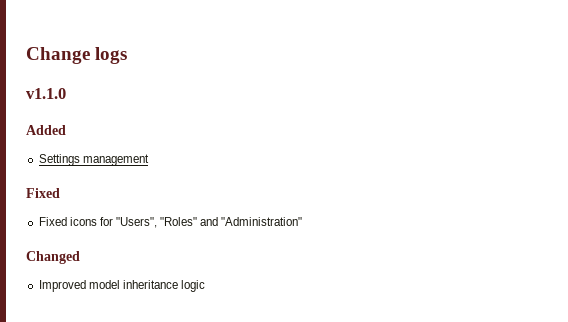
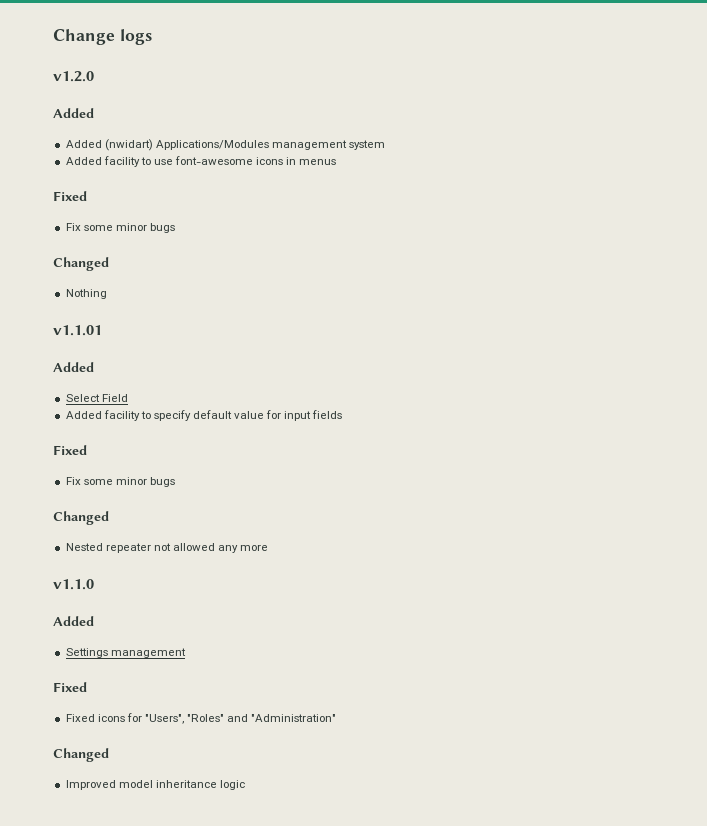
(128, 55) none -> [53,71,94,82] [53,108,94,118] [65,139,386,151] [65,156,337,167] [53,191,87,201] [65,223,175,233] [53,257,109,271] [65,289,107,299] [53,325,102,336] [53,362,94,372] [65,394,128,402] [65,410,343,421] [53,445,87,455] [65,477,175,487] [53,511,109,525] [65,543,269,553] // v1.2.0 // Added // Added (nwidart) Applications/Modules management system // Added facility to use font-awesome icons in menus // Fixed // Fix some minor bugs // Changed // Nothing // v1.1.01 // Added // Select Field // Added facility to specify default value for input fields // Fixed // Fix some minor bugs // Changed // Nested repeater not allowed any more

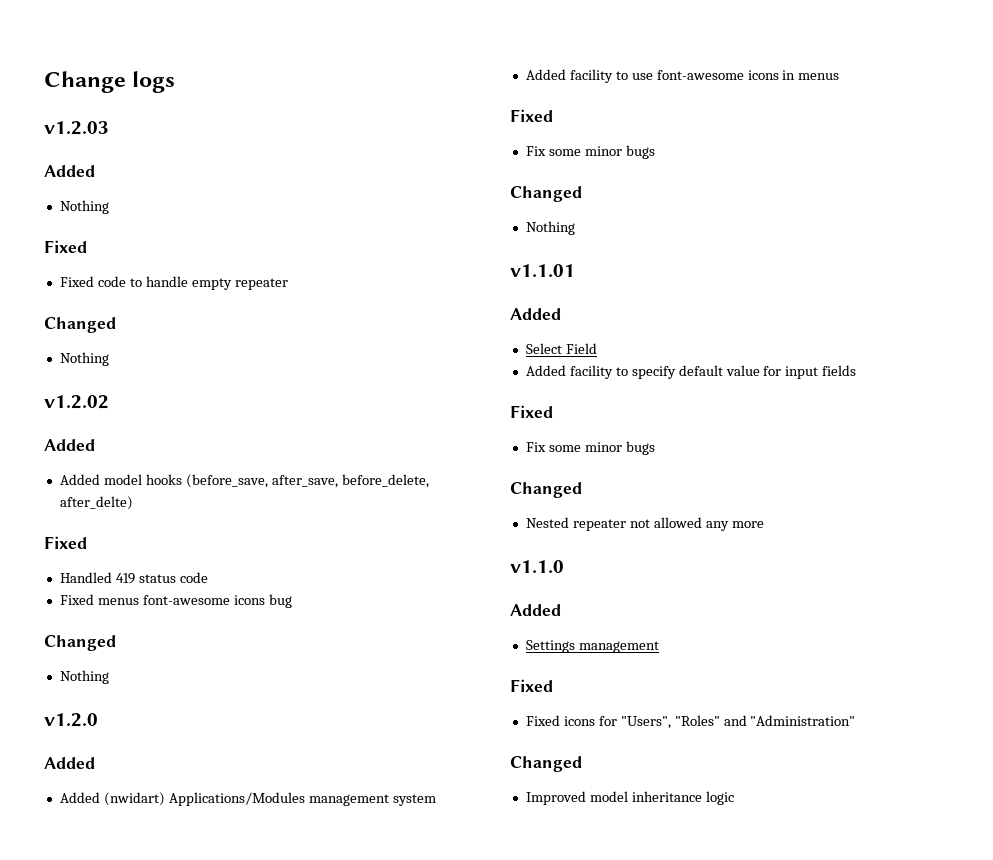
(152, 37) none -> [44,121,109,135] [44,165,95,177] [59,200,109,214] [44,240,87,253] [59,276,288,290] [44,317,116,333] [59,352,109,366] [44,395,109,409] [44,439,95,451] [59,474,429,488] [59,496,133,510] [44,536,87,549] [59,572,208,584] [59,594,292,608] [44,635,116,651] [59,670,109,684] // v1.2.03 // Added // Nothing // Fixed // Fixed code to handle empty repeater // Changed // Nothing // v1.2.02 // Added // Added model hooks (before_save, after_save, before_delete, after_delte) // Fixed // Handled 419 status code // Fixed menus font-awesome icons bug // Changed // Nothing

